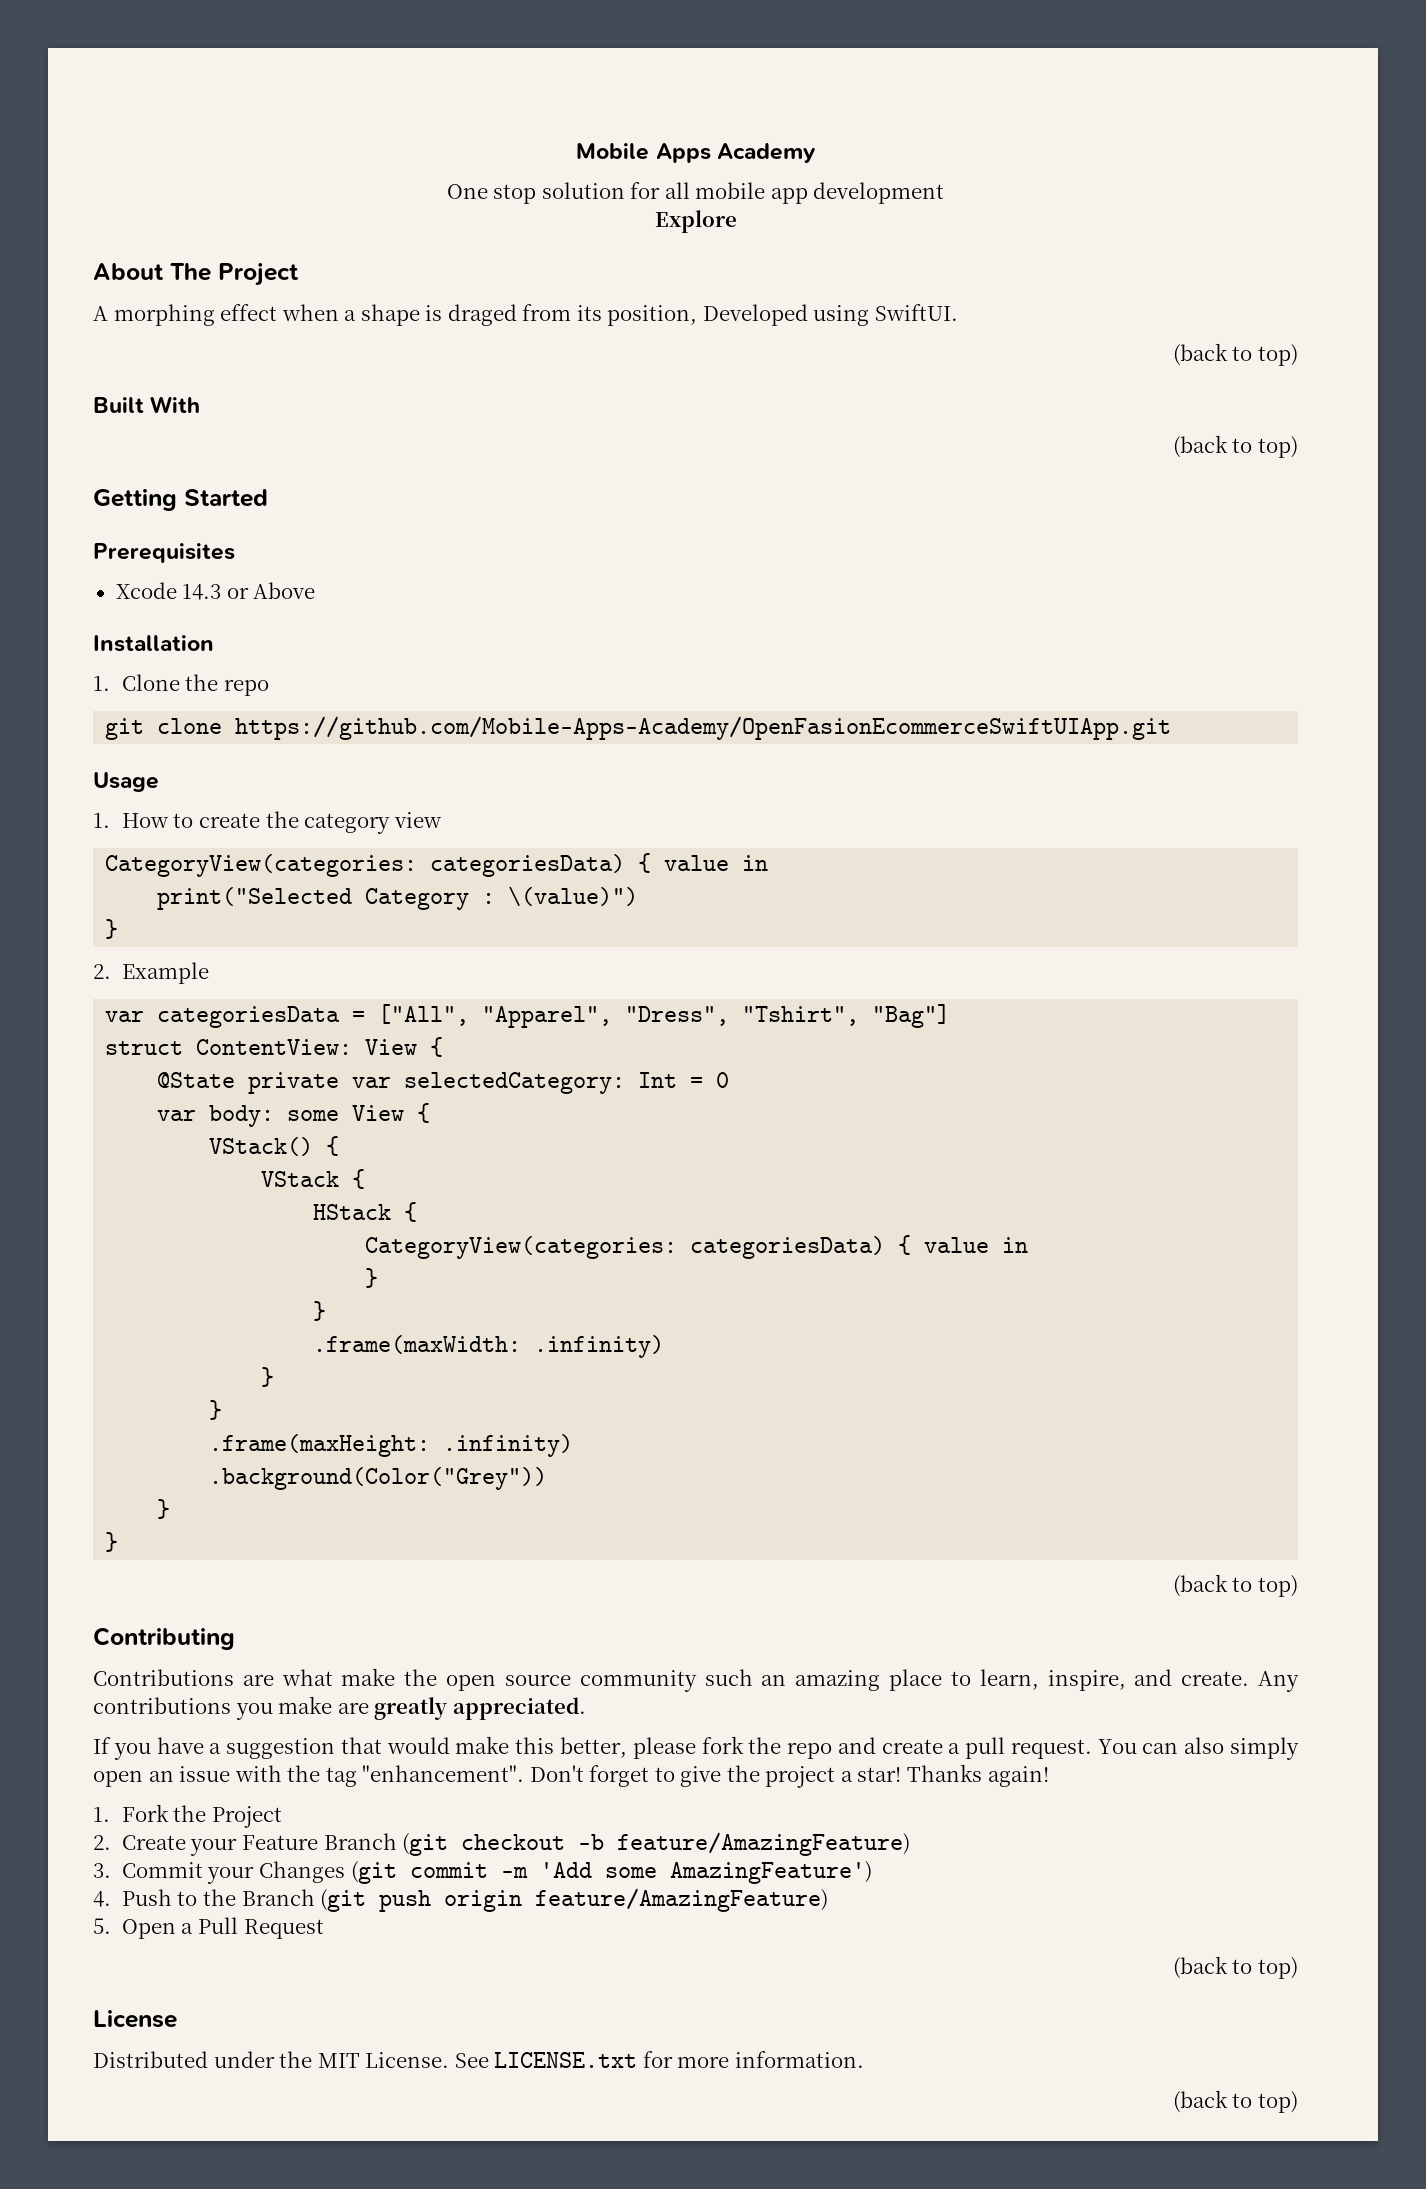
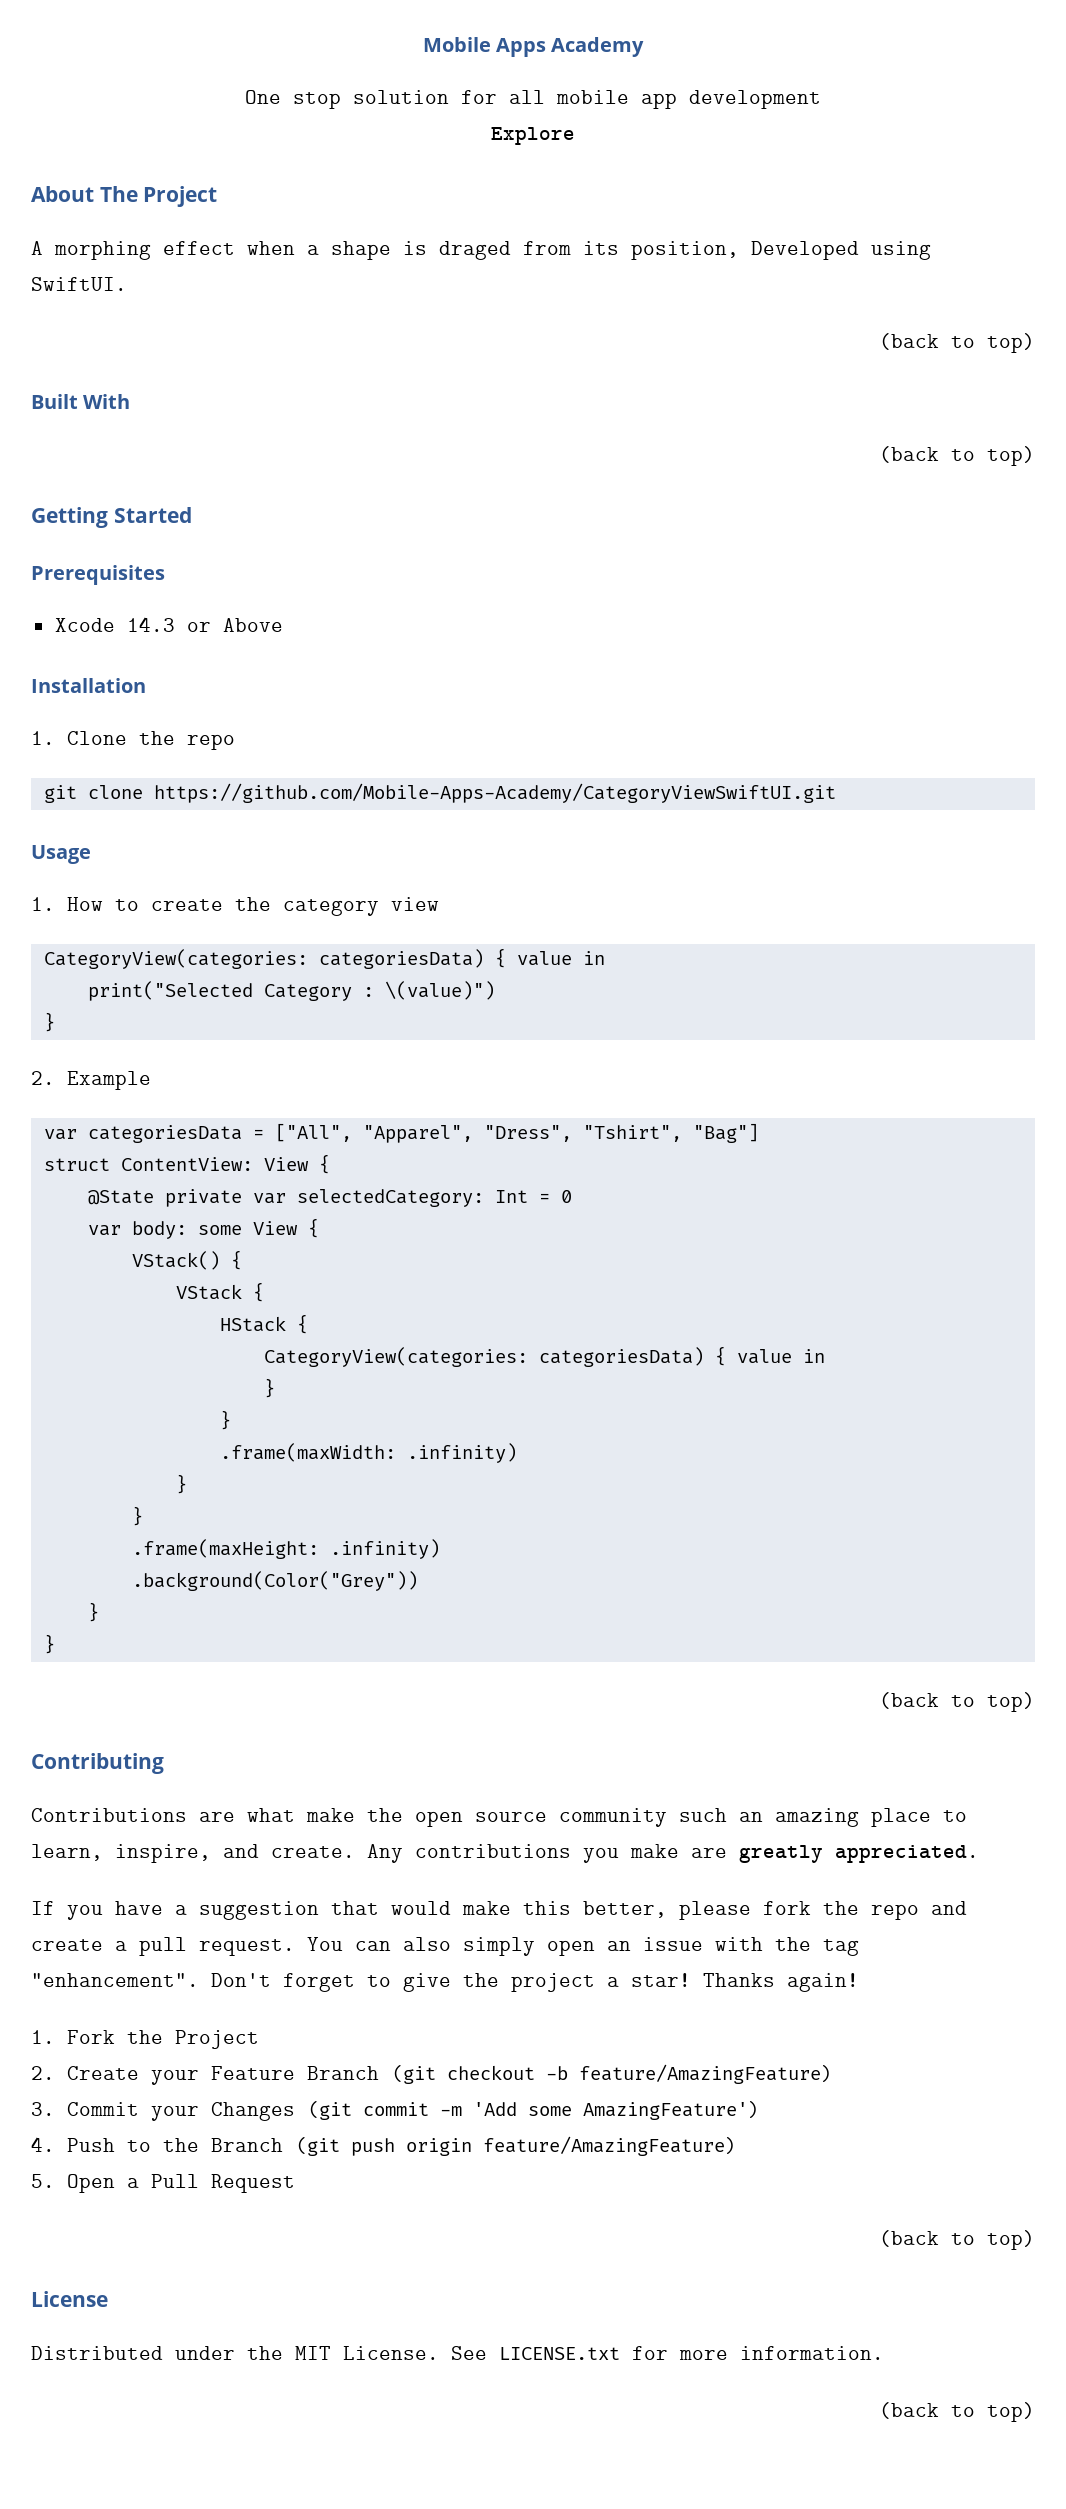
[235,716,1172,740] https://github.com/Mobile-Apps-Academy/OpenFasionEcommerceSwiftUIApp.git -> [153,783,836,803] https://github.com/Mobile-Apps-Academy/CategoryViewSwiftUI.git

